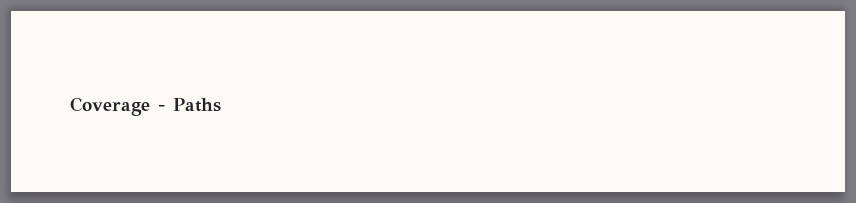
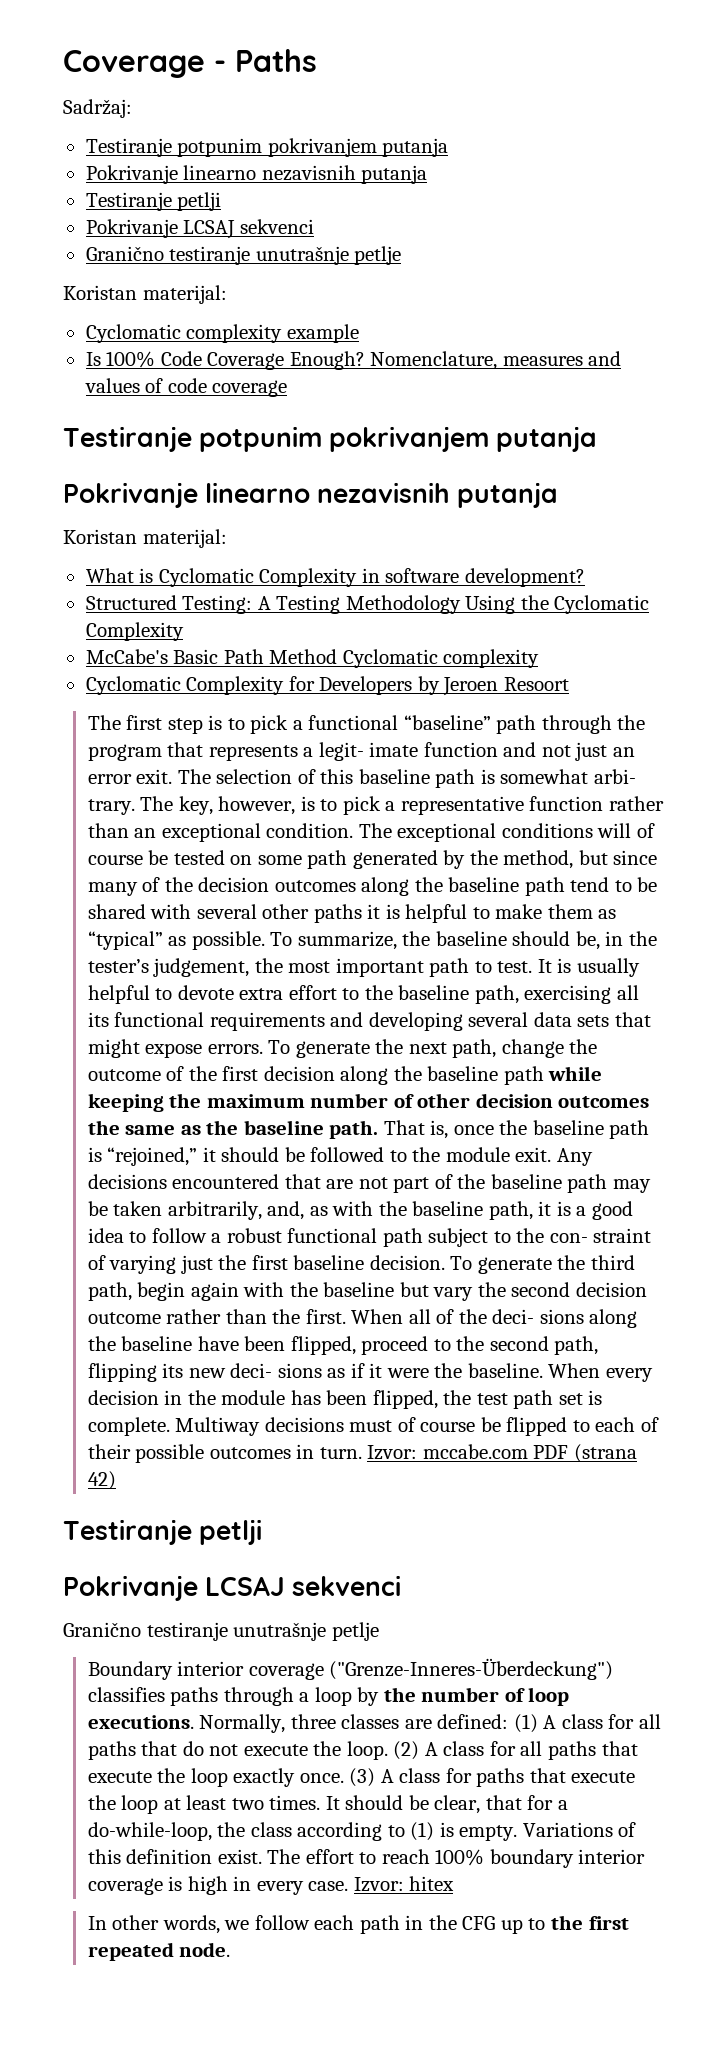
(221, 105) none -> [63,99,132,118] [85,138,449,157] [85,165,428,184] [85,192,222,211] [85,219,314,239] [85,246,402,265] [63,285,227,304] [85,324,359,343] [85,351,622,370] [84,378,288,397] [63,426,598,452] [63,482,559,508] [63,529,227,548] [85,568,585,587] [85,595,650,614] [85,622,184,641] [85,649,540,668] [85,676,569,696] [87,715,646,734] [87,742,635,761] [87,769,636,788] [87,796,664,815] [87,823,655,842] [87,850,658,869] [87,877,658,896] [87,904,617,923] [87,931,657,950] [87,958,640,977] [87,985,639,1004] [87,1012,651,1031] [87,1039,598,1058] [87,1066,603,1085] [87,1093,650,1112] [87,1120,650,1139] [87,1147,593,1166] [87,1174,651,1193] [87,1201,634,1220] [87,1228,652,1247] [87,1255,635,1274] [87,1282,647,1301] [87,1309,638,1328] [87,1336,599,1355] [87,1363,654,1382] [87,1390,603,1409] [87,1417,659,1436] [87,1444,637,1463] [87,1471,116,1490] [63,1519,263,1545] [63,1575,402,1601] [63,1622,379,1641] [87,1658,614,1680] [87,1687,570,1706] [87,1714,661,1733] [87,1741,638,1760] [87,1768,636,1787] [87,1795,569,1814] [87,1822,637,1841] [87,1849,646,1868] [87,1876,455,1895] [87,1915,629,1934] [87,1942,231,1961] // Sadržaj: // Testiranje potpunim pokrivanjem putanja // Pokrivanje linearno nezavisnih putanja // Testiranje petlji // Pokrivanje LCSAJ sekvenci // Granično testiranje unutrašnje petlje // Koristan materijal: // Cyclomatic complexity example // Is 100% Code Coverage Enough? Nomenclature, measures and values of code coverage // Testiranje potpunim pokrivanjem putanja // Pokrivanje linearno nezavisnih putanja // Koristan materijal: // What is Cyclomatic Complexity in software development? // Structured Testing: A Testing Methodology Using the Cyclomatic Complexity // McCabe's Basic Path Method Cyclomatic complexity // Cyclomatic Complexity for Developers by Jeroen Resoort // The first step is to pick a functional “baseline” path through the program that represents a legit- imate function and not just an error exit. The selection of this baseline path is somewhat arbi- trary. The key, however, is to pick a representative function rather than an exceptional condition. The exceptional conditions will of course be tested on some path generated by the method, but since many of the decision outcomes along the baseline path tend to be shared with several other paths it is helpful to make them as “typical” as possible. To summarize, the baseline should be, in the tester’s judgement, the most important path to test. It is usually helpful to devote extra effort to the baseline path, exercising all its functional requirements and developing several data sets that might expose errors. To generate the next path, change the outcome of the first decision along the baseline path while keeping the maximum number of other decision outcomes the same as the baseline path. That is, once the baseline path is “rejoined,” it should be followed to the module exit. Any decisions encountered that are not part of the baseline path may be taken arbitrarily, and, as with the baseline path, it is a good idea to follow a robust functional path subject to the con- straint of varying just the first baseline decision. To generate the third path, begin again with the baseline but vary the second decision outcome rather than the first. When all of the deci- sions along the baseline have been flipped, proceed to the second path, flipping its new deci- sions as if it were the baseline. When every decision in the module has been flipped, the test path set is complete. Multiway decisions must of course be flipped to each of their possible outcomes in turn. Izvor: mccabe.com PDF (strana 42) // Testiranje petlji // Pokrivanje LCSAJ sekvenci // Granično testiranje unutrašnje petlje // Boundary interior coverage ("Grenze-Inneres-Überdeckung") classifies paths through a loop by the number of loop executions. Normally, three classes are defined: (1) A class for all paths that do not execute the loop. (2) A class for all paths that execute the loop exactly once. (3) A class for paths that execute the loop at least two times. It should be clear, that for a do-while-loop, the class according to (1) is empty. Variations of this definition exist. The effort to reach 100% boundary interior coverage is high in every case. Izvor: hitex // In other words, we follow each path in the CFG up to the first repeated node.

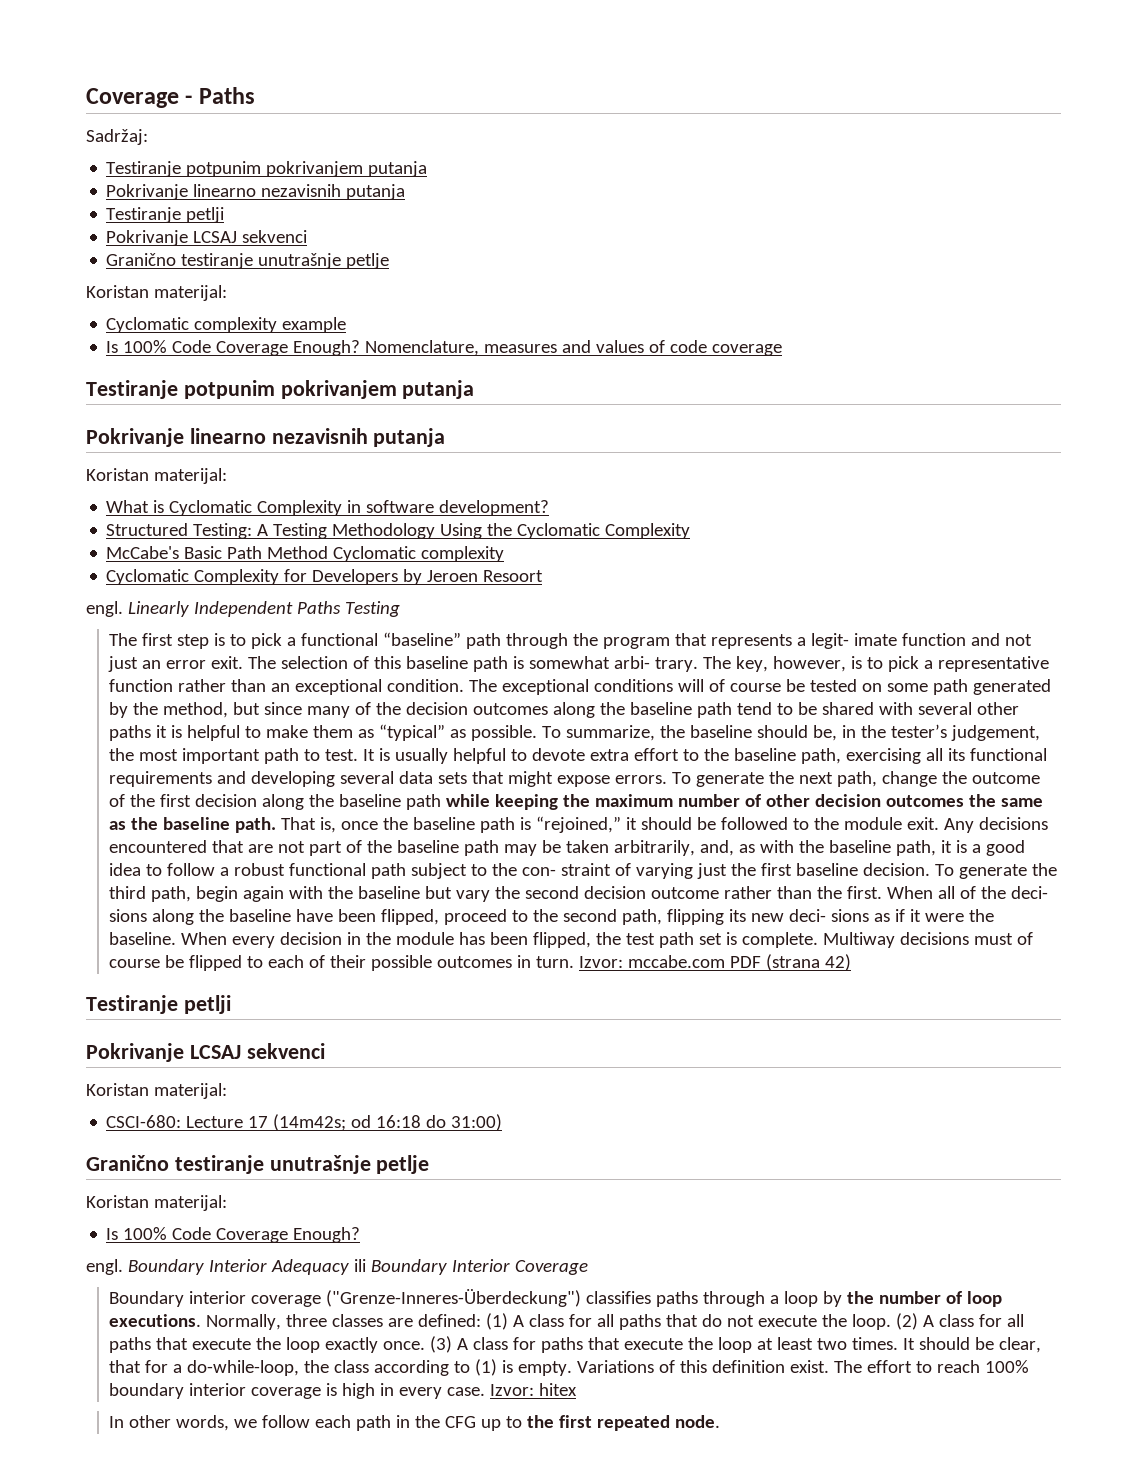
(569, 684) none -> [86,601,400,617] // engl. Linearly Independent Paths Testing
[63,1622,379,1641] Granično testiranje unutrašnje petlje -> [86,1083,227,1099] [106,1114,503,1131] [86,1155,430,1174] [86,1195,227,1211] [106,1227,361,1243] [86,1259,588,1275] Koristan materijal: // CSCI-680: Lecture 17 (14m42s; od 16:18 do 31:00) // Granično testiranje unutrašnje petlje // Koristan materijal: // Is 100% Code Coverage Enough? // engl. Boundary Interior Adequacy ili Boundary Interior Coverage

